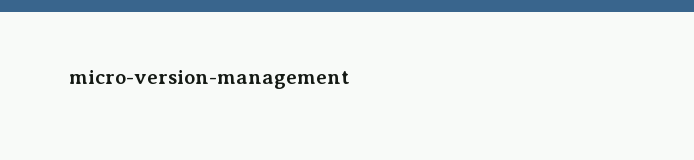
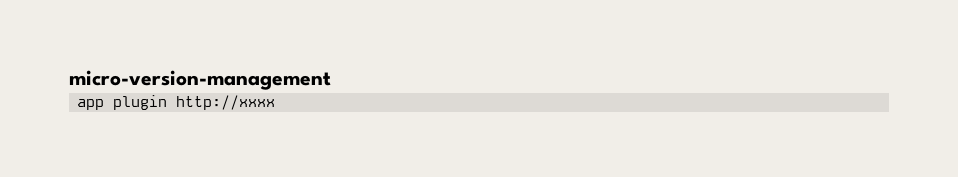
(350, 79) none -> [77,95,276,110] // app plugin http://xxxx

